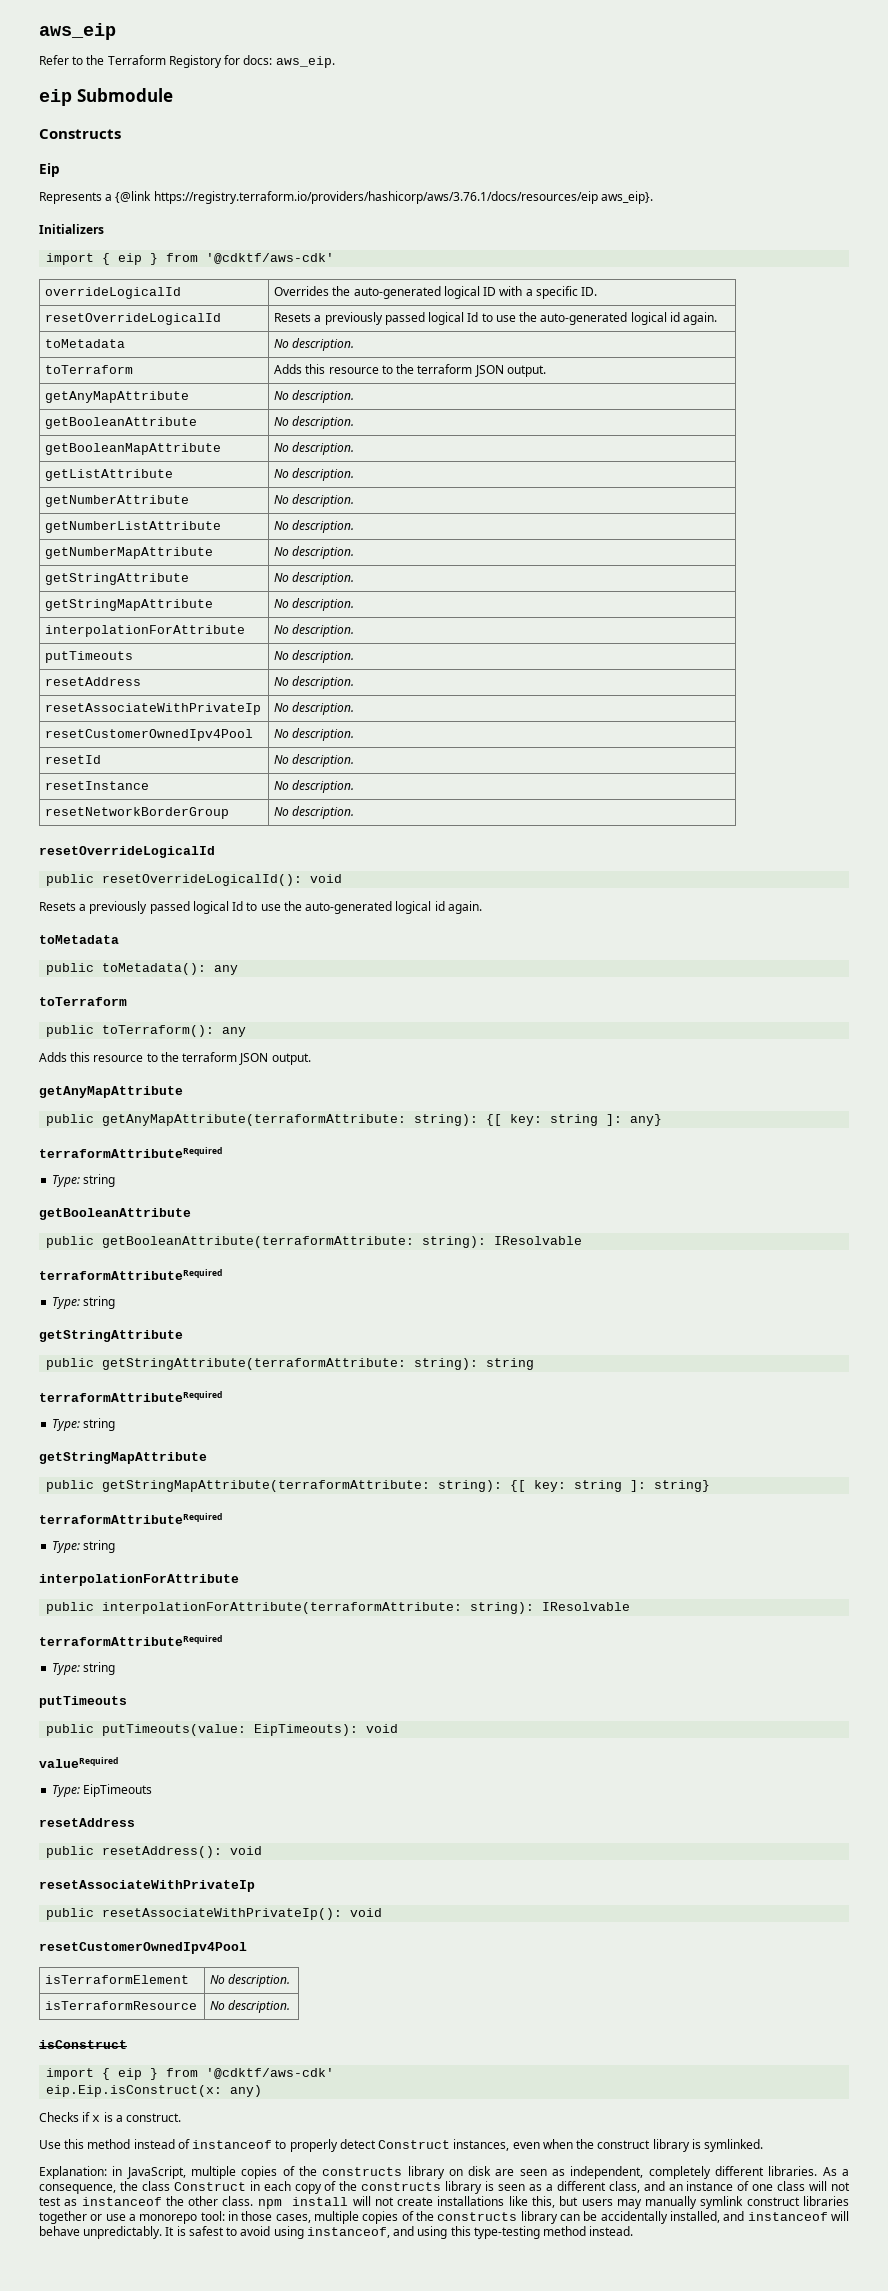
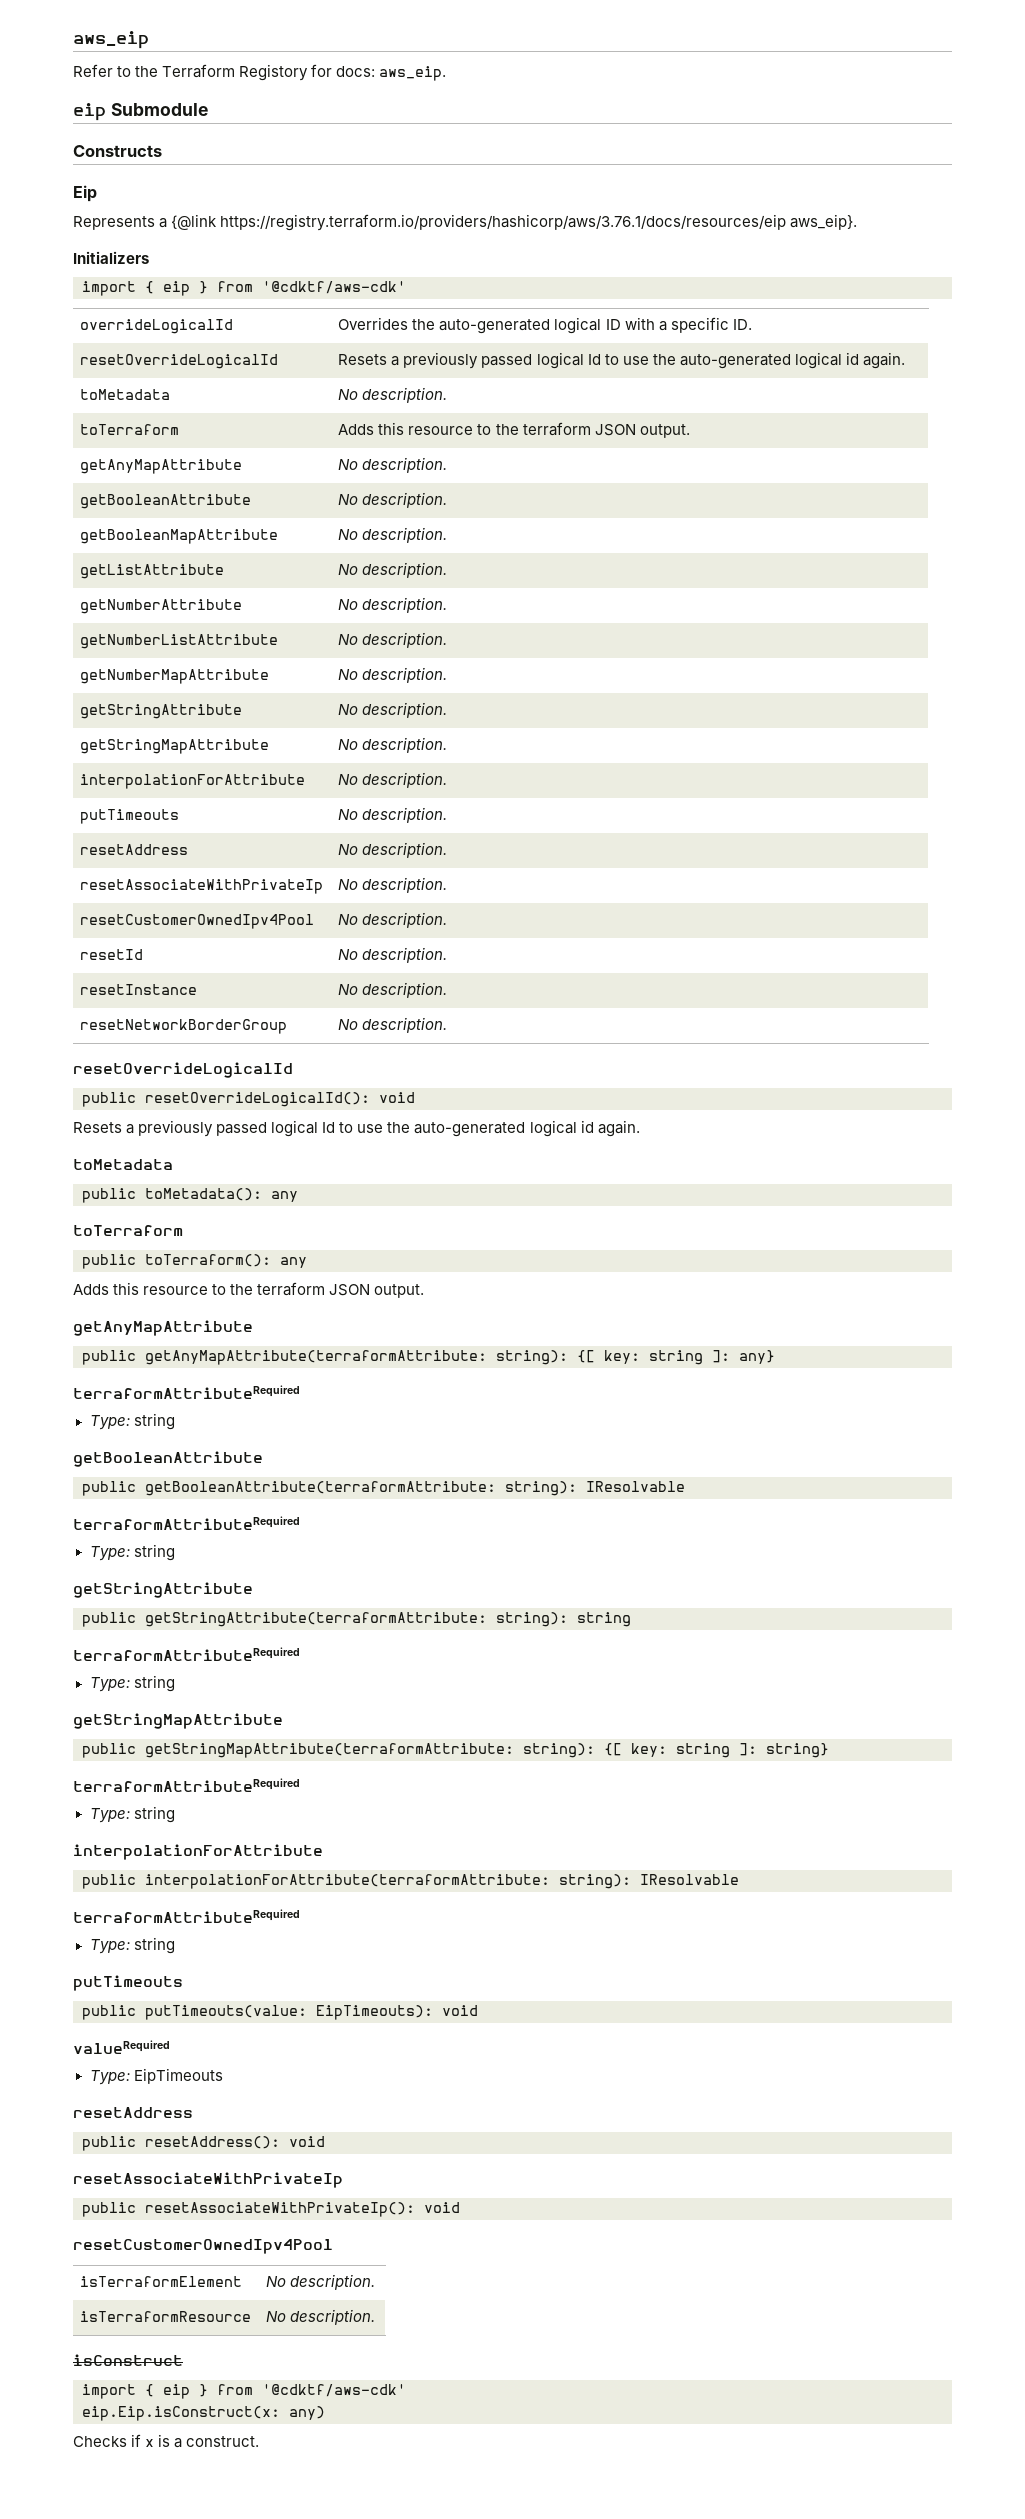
[39,2139,764,2152] [39,2166,849,2179] [39,2181,850,2194] [39,2196,850,2209] [39,2211,850,2224] [39,2226,634,2239] // Use this method instead of instanceof to properly detect Construct instances, even when the construct library is symlinked. // Explanation: in JavaScript, multiple copies of the constructs library on disk are seen as independent, completely different libraries. As a consequence, the class Construct in each copy of the constructs library is seen as a different class, and an instance of one class will not test as instanceof the other class. npm install will not create installations like this, but users may manually symlink construct libraries together or use a monorepo tool: in those cases, multiple copies of the constructs library can be accidentally installed, and instanceof will behave unpredictably. It is safest to avoid using instanceof, and using this type-testing method instead. -> (260, 2441) none

